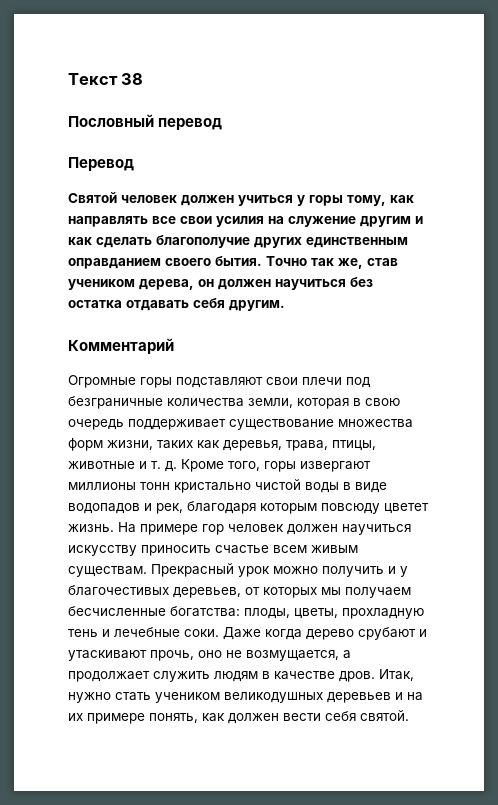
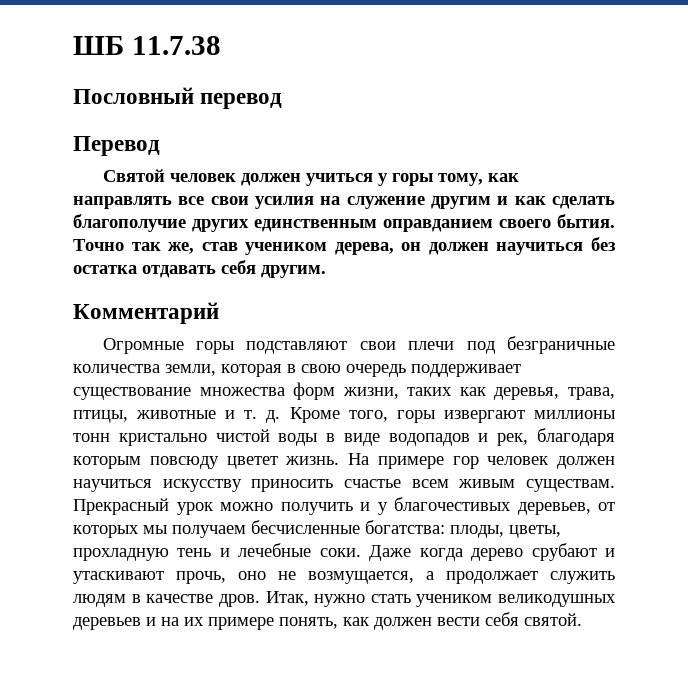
[68,73,144,85] Текст 38 -> [73,36,221,55] ШБ 11.7.38

